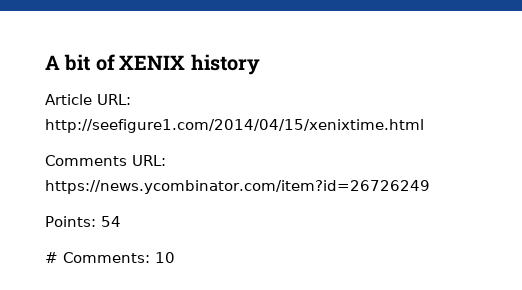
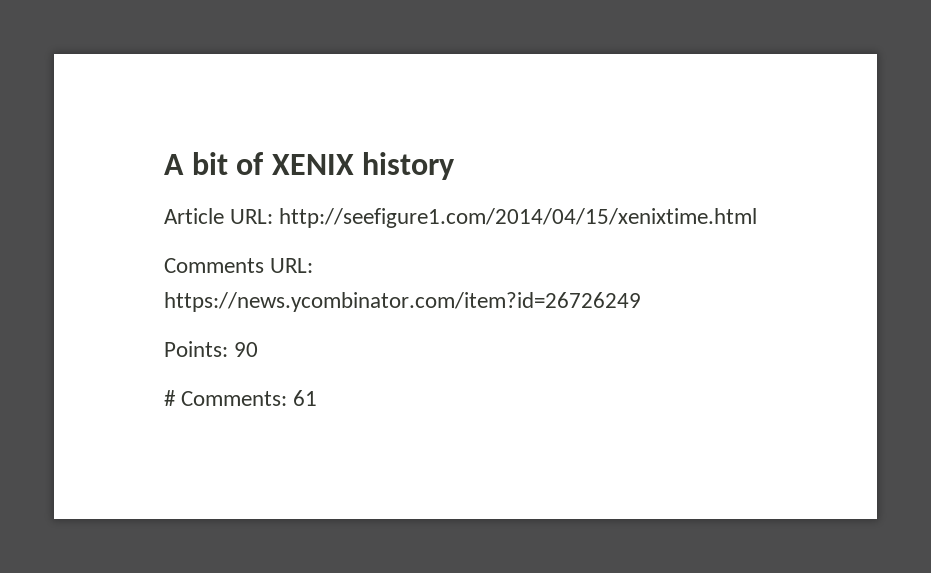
[101,216,121,227] 54 -> [234,342,259,357] 90
[155,252,175,263] 10 -> [293,390,318,406] 61

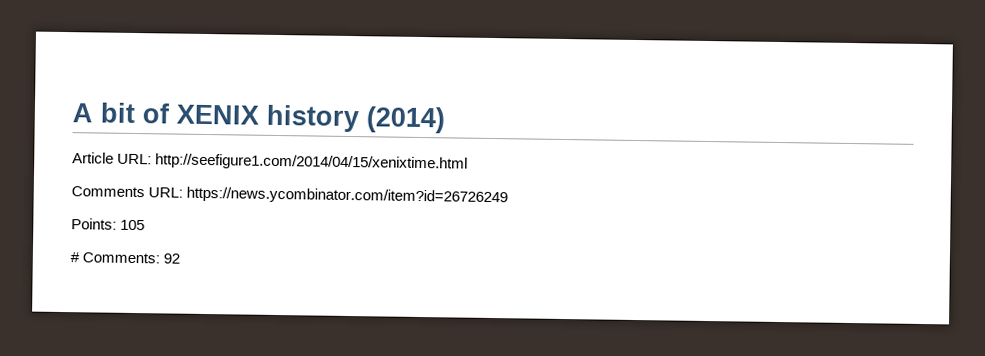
(455, 166) none -> [366,106,445,134] (2014)
[234,342,259,357] 90 -> [120,219,146,231] 105
[293,390,318,406] 61 -> [163,253,181,264] 92

